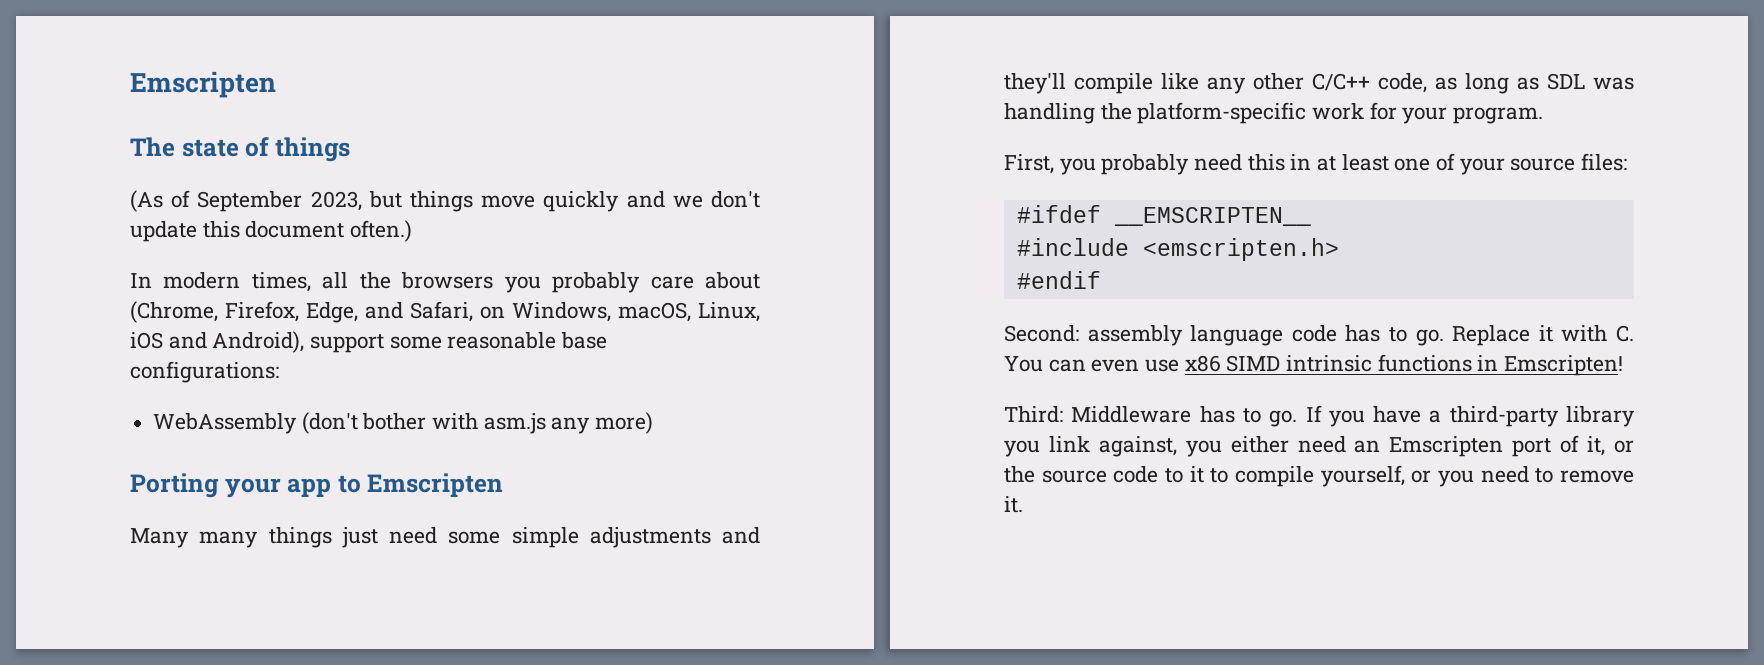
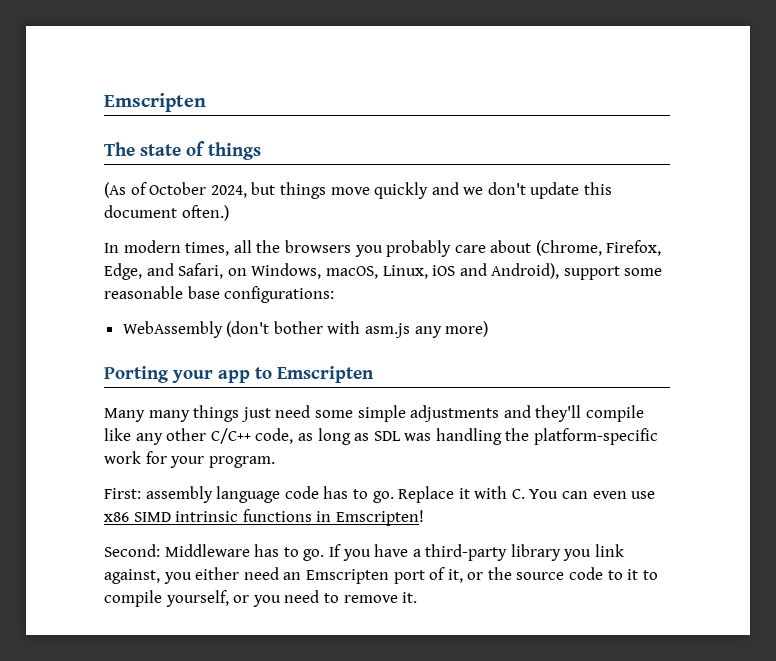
[197,191,362,212] September 2023, -> [149,182,247,198] October 2024,
[1004,153,1628,175] [1016,205,1311,226] [1016,238,1339,261] [1016,271,1101,289] [1004,325,1079,342] First, you probably need this in at least one of your source files: // #ifdef __EMSCRIPTEN__ // #include <emscripten.h> // #endif // Second: -> [104,488,141,499] First:
[1004,406,1063,423] Third: -> [104,544,160,557] Second:

